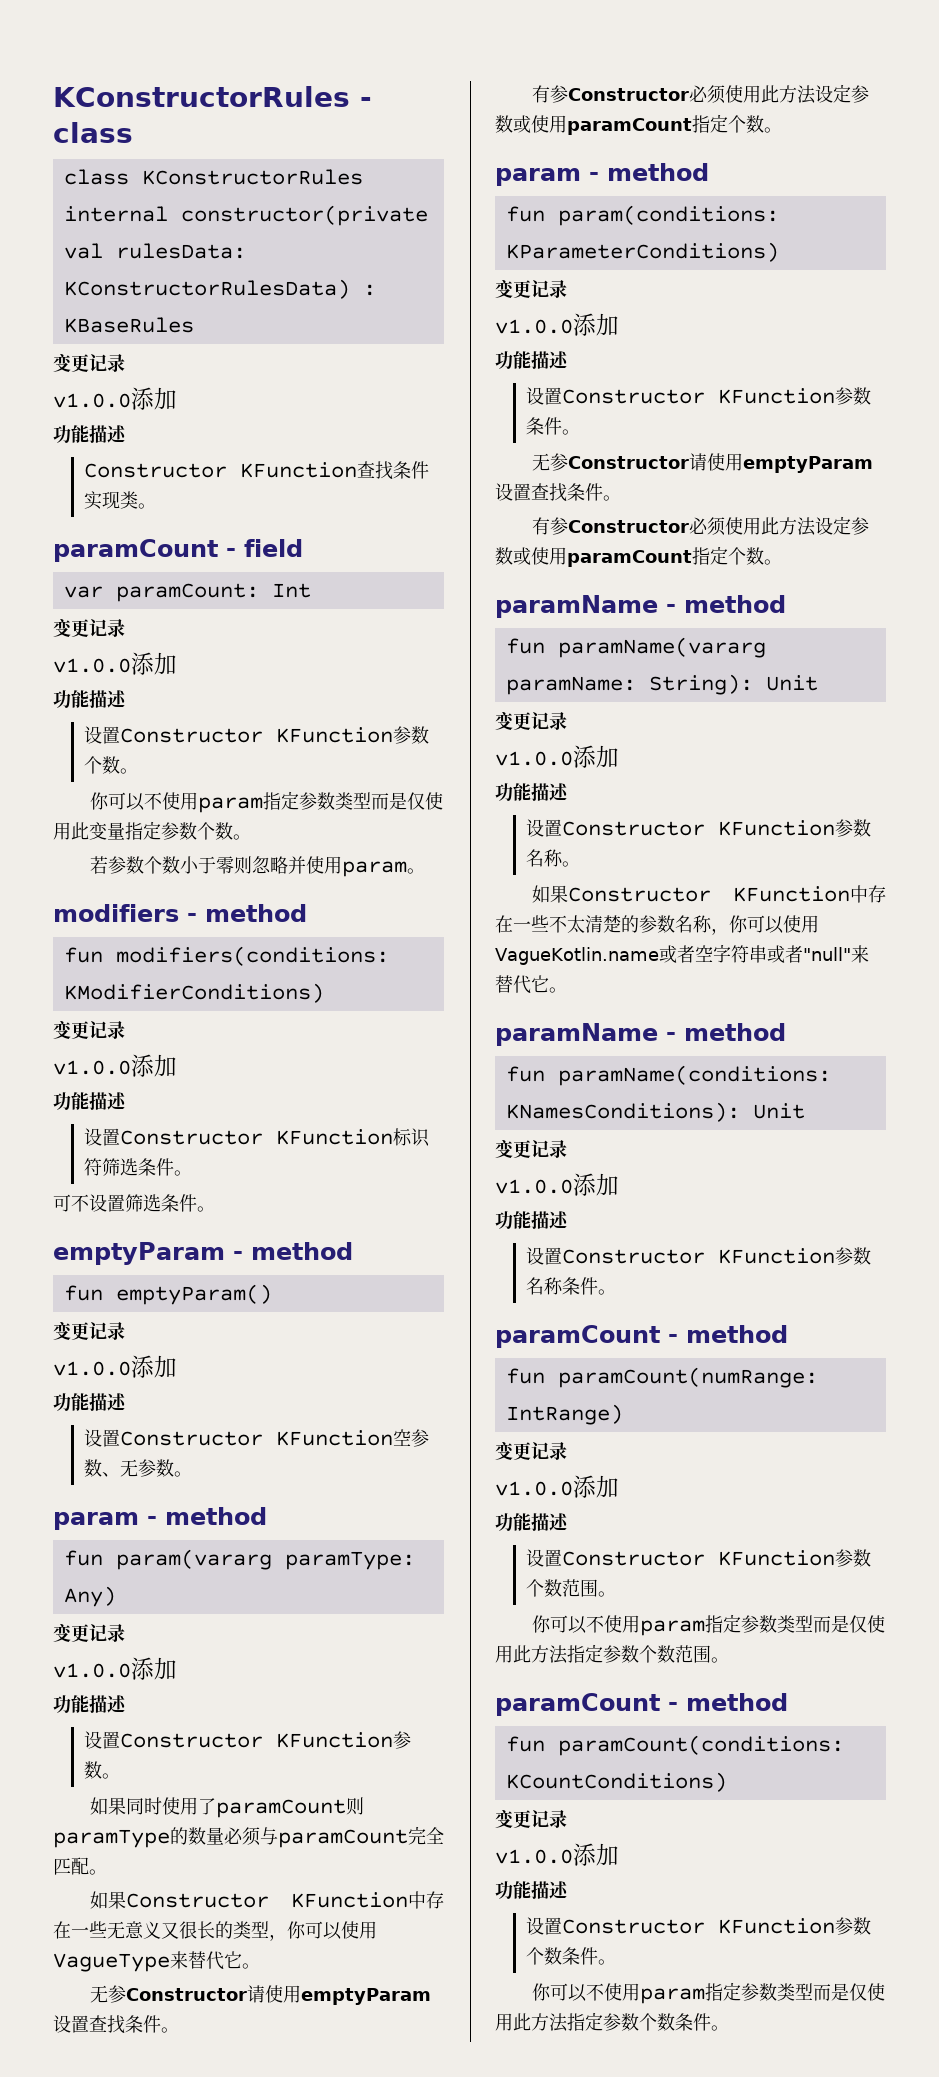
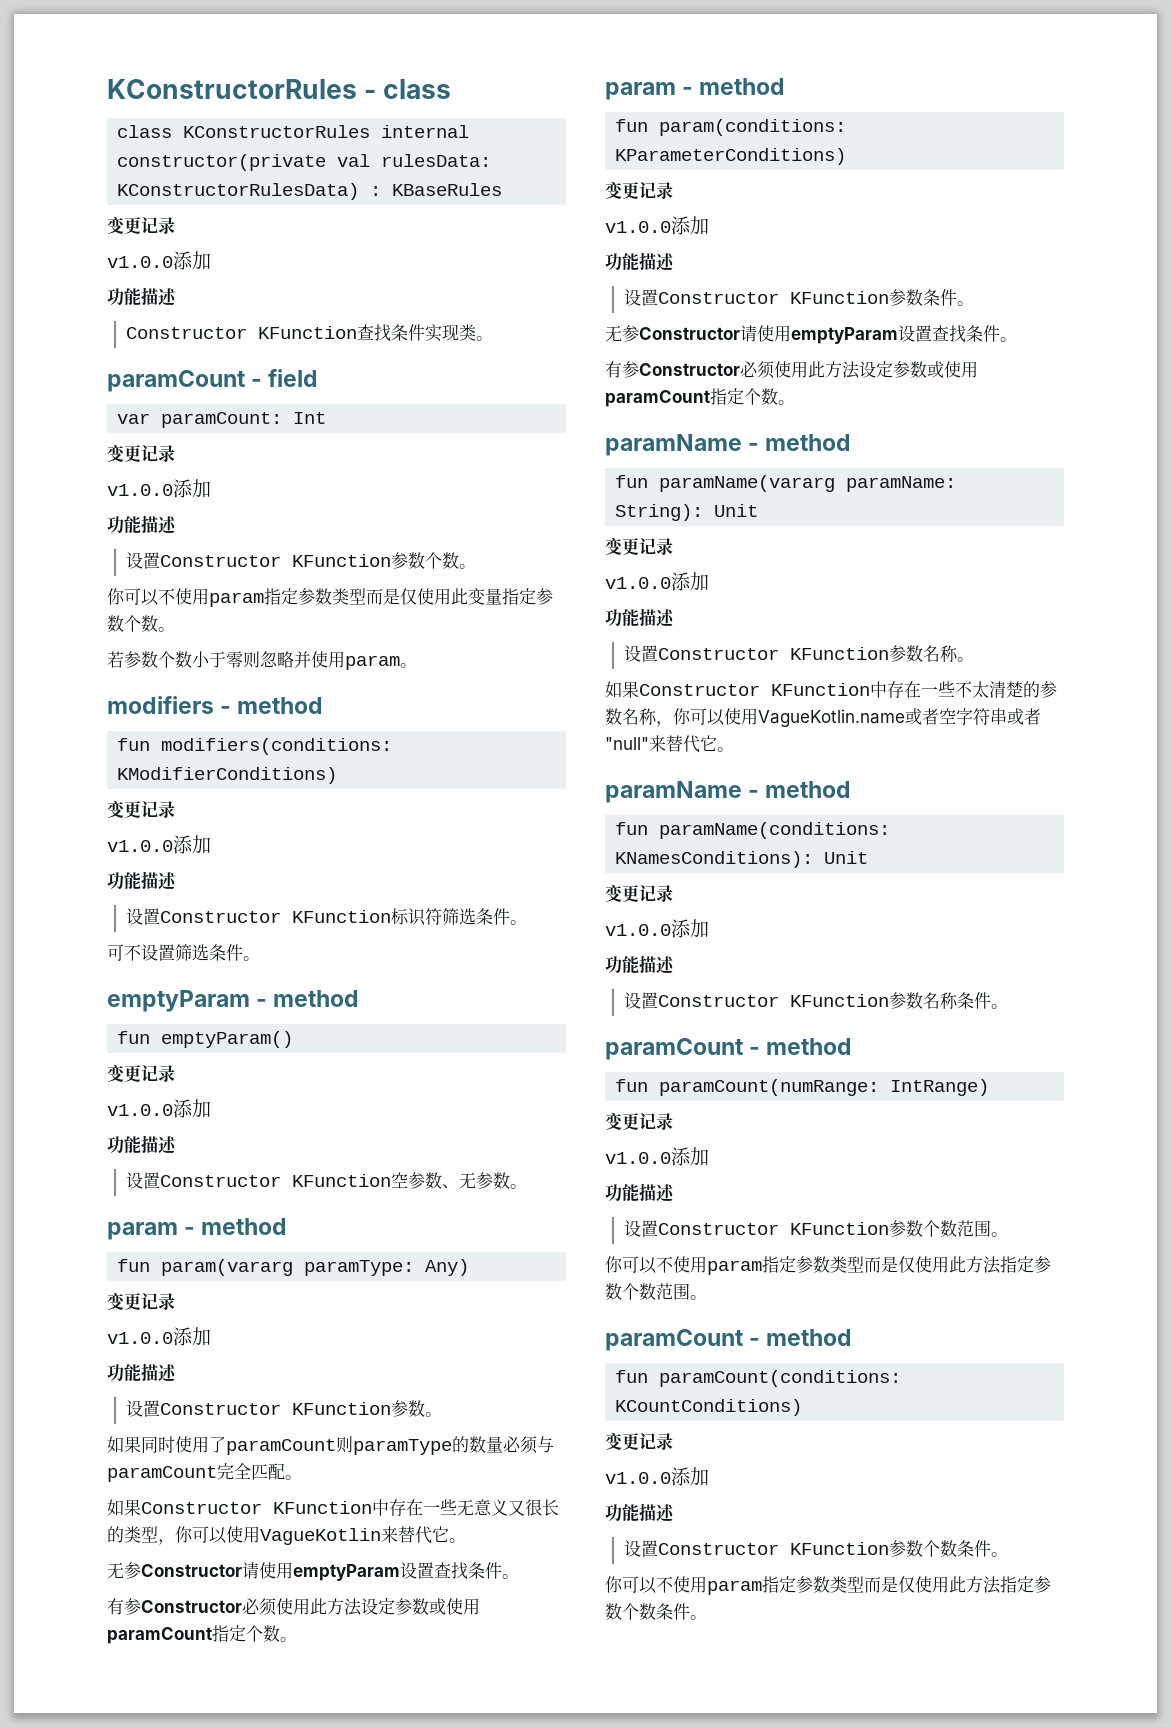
[53,1953,170,1972] VagueType -> [260,1528,381,1545] VagueKotlin

